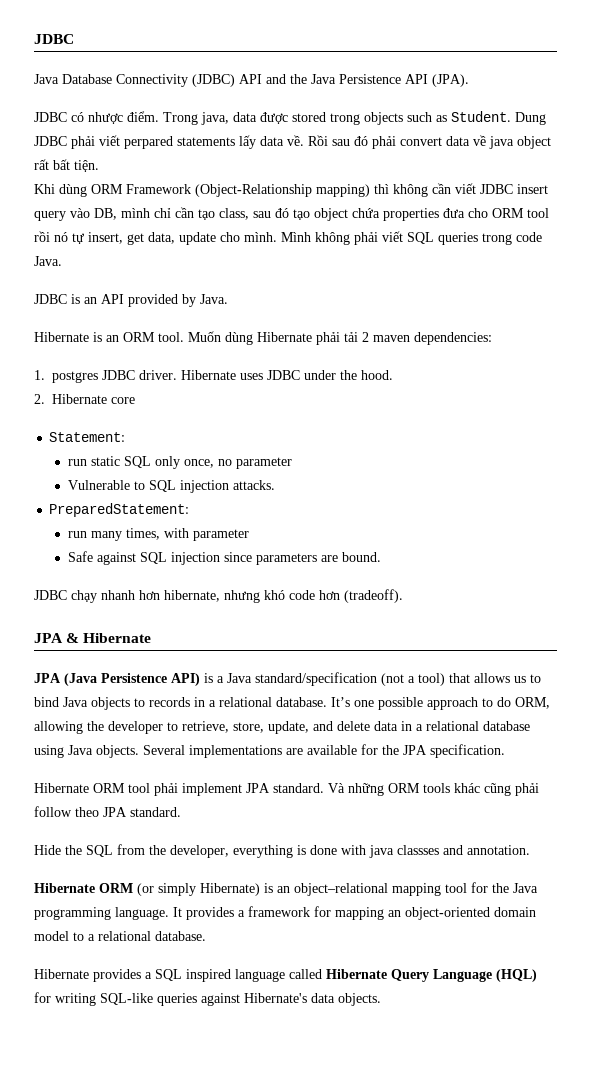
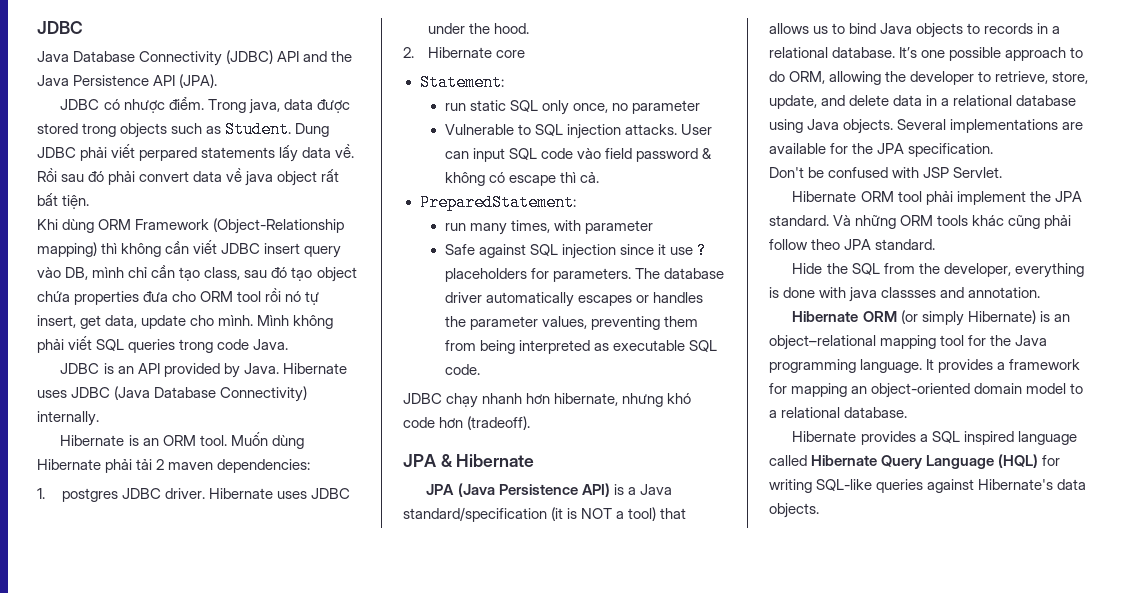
(228, 299) none -> [282,363,347,374] [37,386,308,402] [37,411,99,426] Hibernate uses JDBC (Java Database Connectivity) internally.
(275, 485) none -> [680,124,712,135] [444,148,712,162] [444,172,599,186] User can input SQL code vào field password & không có escape thì cả.
[255,552,381,565] parameters are bound. -> [657,242,707,259] [444,268,724,282] [444,292,703,307] [444,316,698,330] [444,340,717,354] [444,364,480,375] it use ? placeholders for parameters. The database driver automatically escapes or handles the parameter values, preventing them from being interpreted as executable SQL code.
[381,673,404,686] (not -> [551,507,613,521] (it is NOT
(505, 751) none -> [769,167,1003,178] // Don't be confused with JSP Servlet.
(242, 789) none -> [1029,191,1051,202] the

